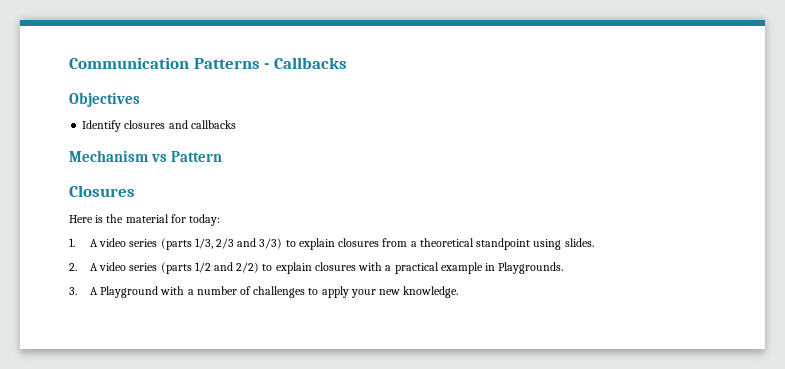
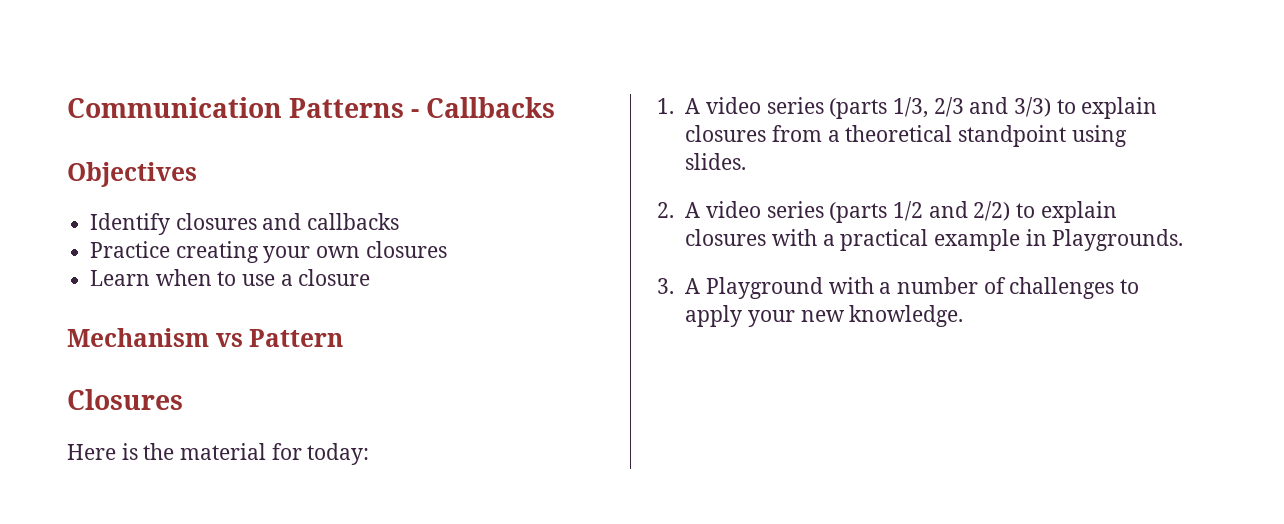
(236, 124) none -> [90,241,447,263] [90,269,371,286] // Practice creating your own closures // Learn when to use a closure

